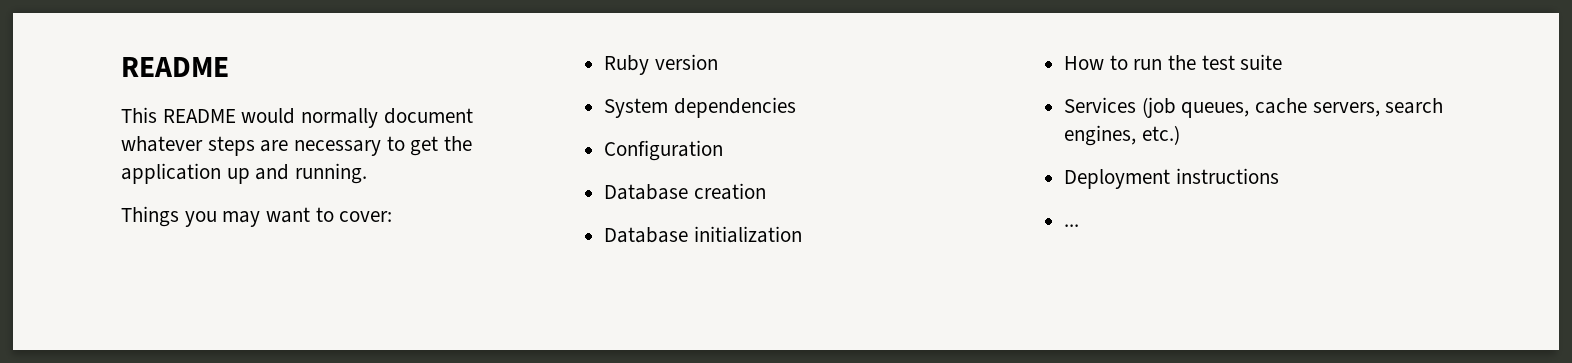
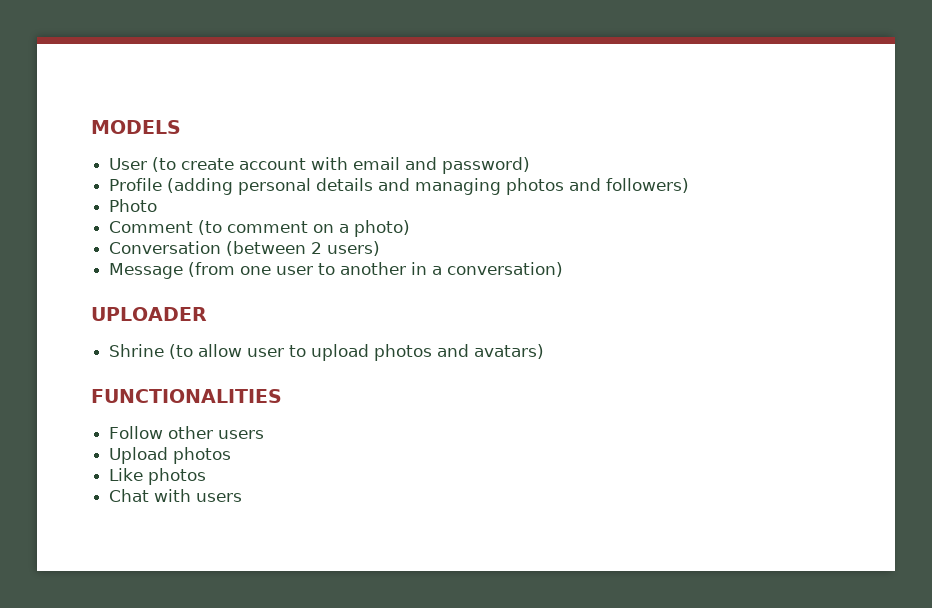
[121,57,229,77] [121,107,473,128] [121,136,473,156] [121,163,368,184] [121,206,393,227] [604,54,718,75] [604,97,796,118] [604,140,724,161] [604,183,766,200] [604,226,802,243] [1064,54,1283,70] [1064,97,1444,118] [1064,125,1180,146] [1064,168,1279,189] [1064,224,1080,227] README // This README would normally document whatever steps are necessary to get the application up and running. // Things you may want to cover: // Ruby version // System dependencies // Configuration // Database creation // Database initialization // How to run the test suite // Services (job queues, cache servers, search engines, etc.) // Deployment instructions // ... -> [91,120,181,134] [109,157,531,174] [109,178,690,195] [109,199,158,212] [109,220,411,237] [109,241,381,256] [109,262,564,279] [91,307,207,321] [109,344,545,361] [91,389,282,403] [109,426,265,439] [109,447,232,464] [109,468,207,485] [109,489,243,502] MODELS // User (to create account with email and password) // Profile (adding personal details and managing photos and followers) // Photo // Comment (to comment on a photo) // Conversation (between 2 users) // Message (from one user to another in a conversation) // UPLOADER // Shrine (to allow user to upload photos and avatars) // FUNCTIONALITIES // Follow other users // Upload photos // Like photos // Chat with users

